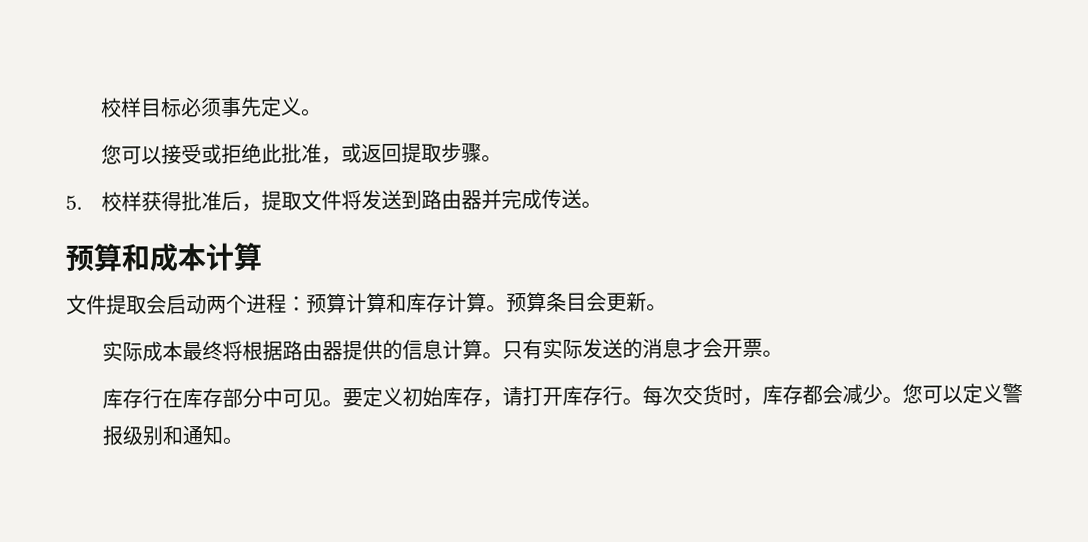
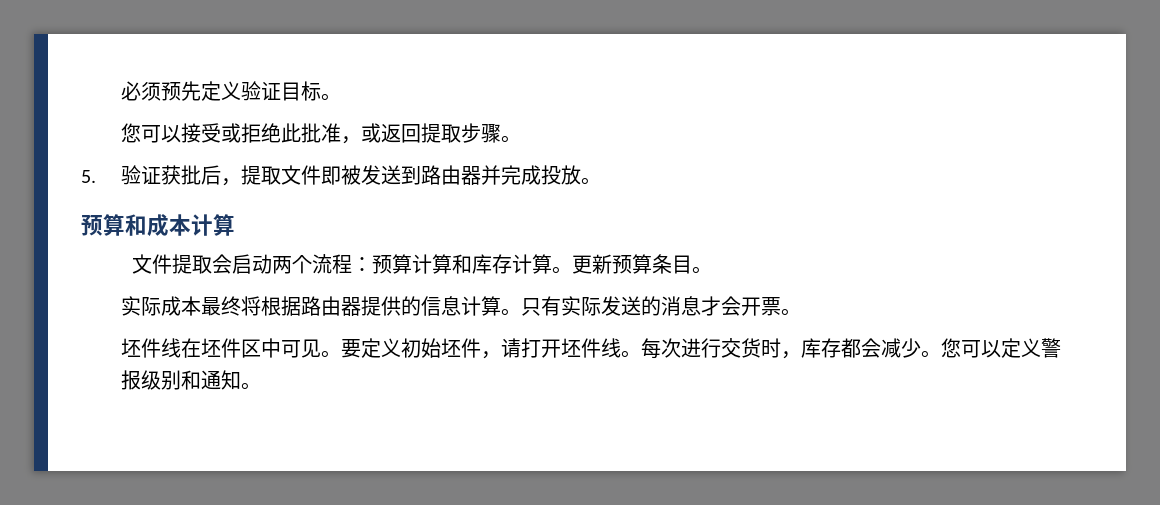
[99,96,302,118] 校样目标必须事先定义 -> [120,81,321,101] 必须预先定义验证目标
[100,190,222,212] 校样获得批准 -> [120,165,201,185] 验证获批
[340,190,362,211] 将 -> [320,165,361,185] 即被
[540,188,582,210] 传送 -> [540,165,581,185] 投放
[246,293,267,314] 进 -> [312,254,333,274] 流
(507, 308) none -> [572,254,613,274] 更新
[586,291,647,312] 会更新 -> (693, 264) none
[101,387,263,409] 库存行在库存部分 -> [120,338,261,358] 坯件线在坯件区
[441,386,483,407] 库存 -> [440,338,481,358] 坯件
[561,385,683,407] 库存行。每次 -> [560,338,721,359] 坯件线。每次进行

